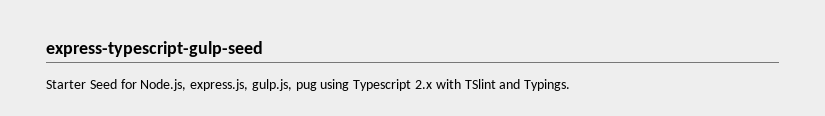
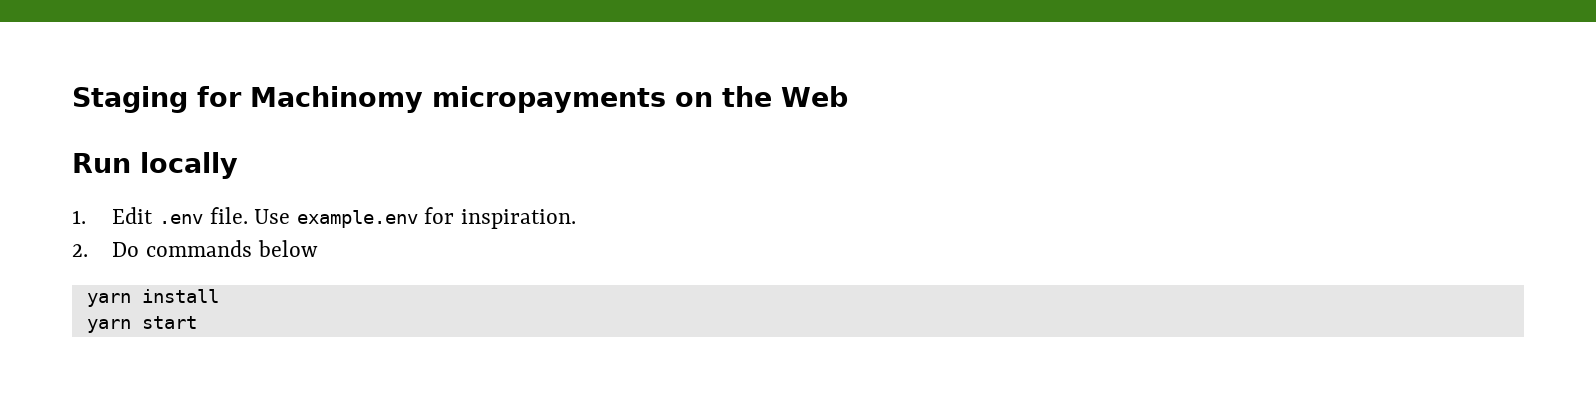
[46,41,263,57] [46,79,571,91] express-typescript-gulp-seed // Starter Seed for Node.js, express.js, gulp.js, pug using Typescript 2.x with TSlint and Typings. -> [72,86,848,113] [72,152,238,179] [72,207,577,229] [72,240,318,257] [86,289,219,307] [86,316,197,333] Staging for Machinomy micropayments on the Web // Run locally // 1. Edit .env file. Use example.env for inspiration. // 2. Do commands below // yarn install // yarn start

